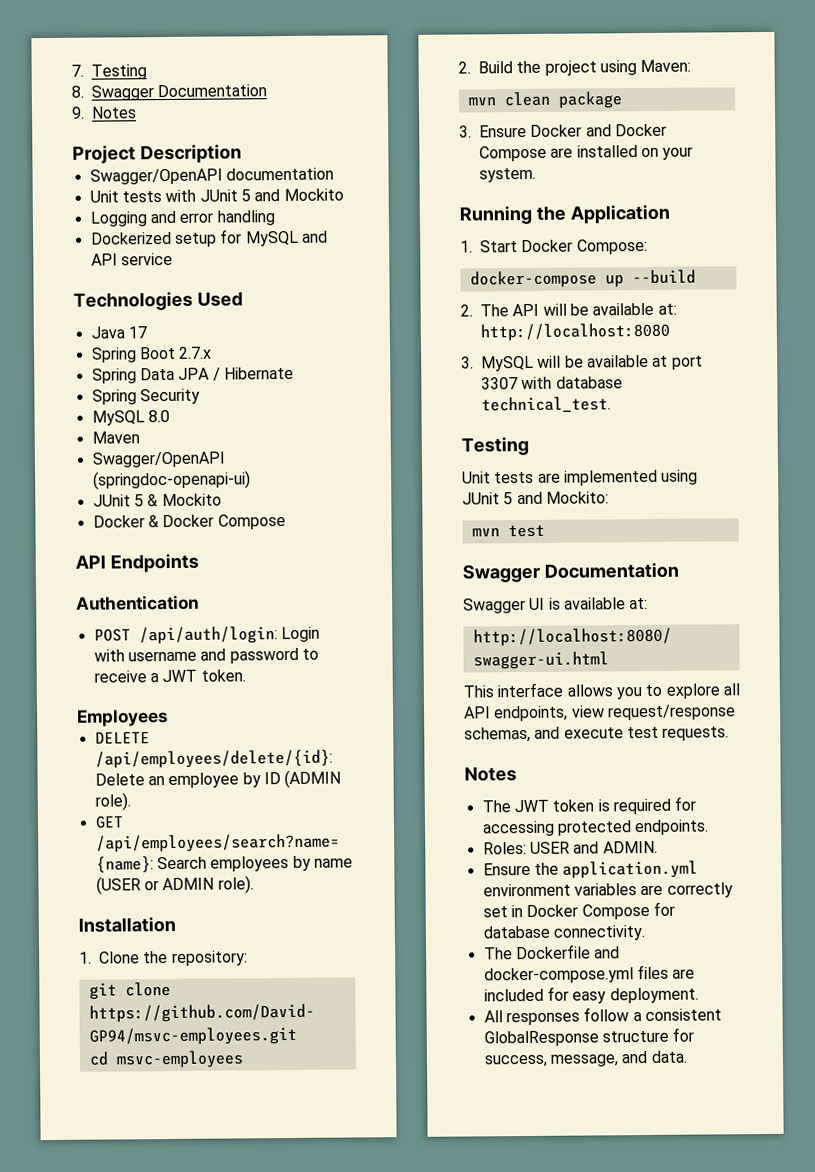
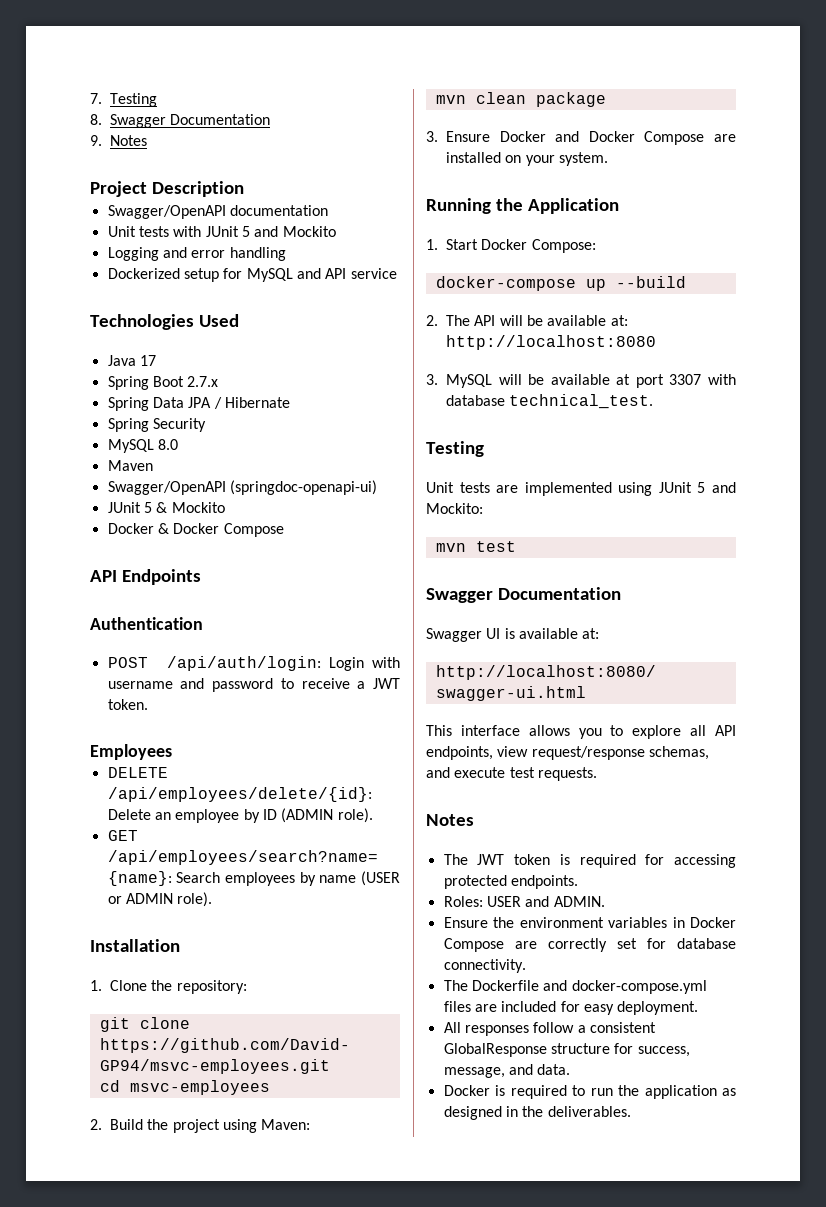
[562,860,699,879] application.yml -> (515, 922) none
[640,882,733,898] [482,903,650,920] are correctly set in Docker Compose -> [672,917,736,928] [443,938,637,952] in Docker Compose are correctly set
(688, 1056) none -> [443,1085,736,1099] [443,1106,631,1120] // Docker is required to run the application as designed in the deliverables.

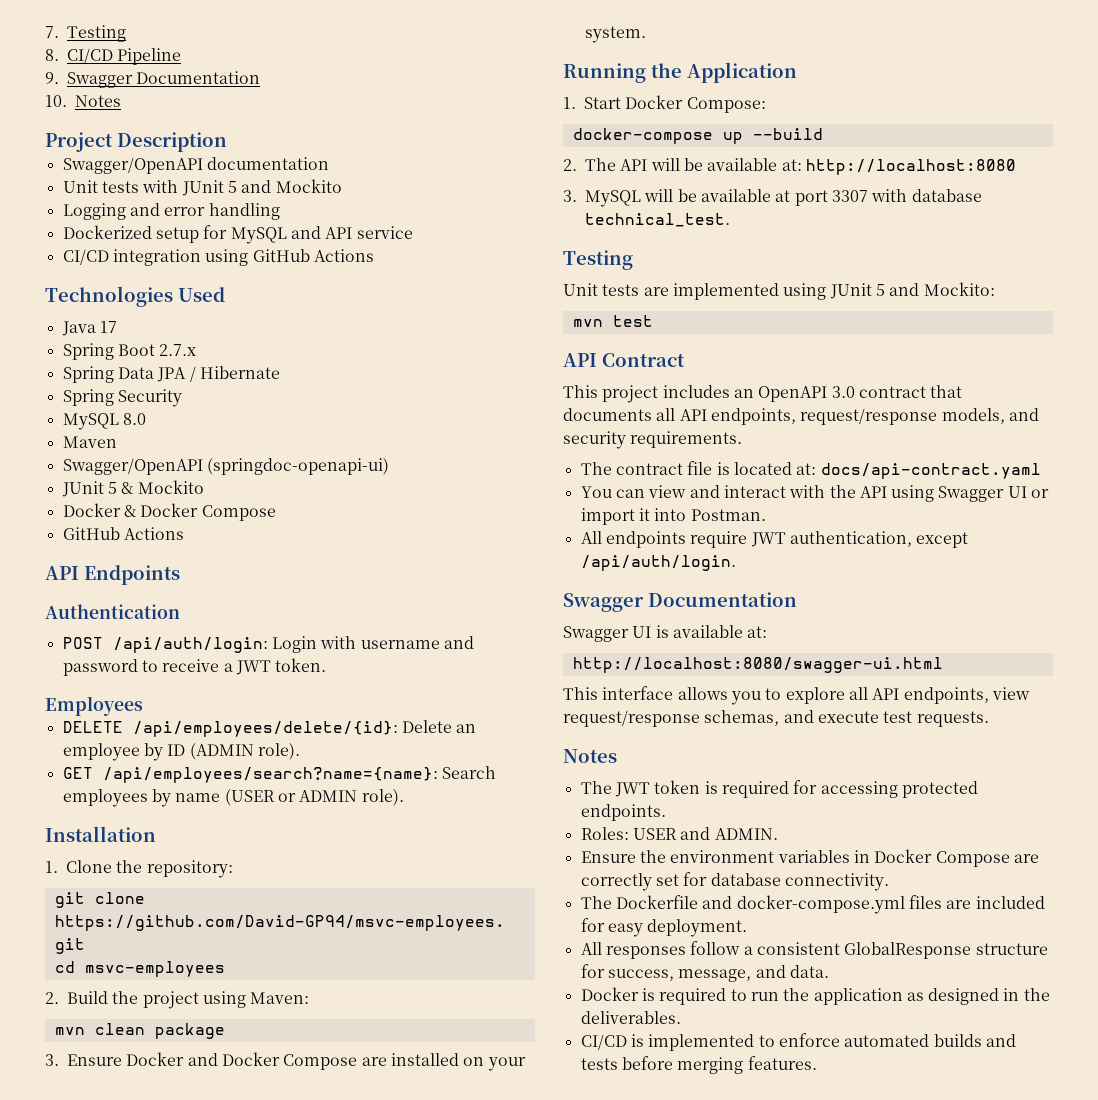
[110,114,271,128] [90,135,102,146] Swagger Documentation // 9. -> [67,48,182,65] [45,71,261,88] [45,95,67,107] CI/CD Pipeline // 9. Swagger Documentation // 10.
(397, 273) none -> [62,249,374,266] // CI/CD integration using GitHub Actions
(284, 530) none -> [62,527,184,540] // GitHub Actions
(516, 546) none -> [563,353,685,367] [563,385,963,403] [563,408,1039,425] [563,431,743,449] [580,461,1041,479] [580,485,1050,502] [580,508,766,525] [580,531,969,548] [580,555,736,571] // API Contract // This project includes an OpenAPI 3.0 contract that documents all API endpoints, request/response models, and security requirements. // The contract file is located at: docs/api-contract.yaml // You can view and interact with the API using Swagger UI or import it into Postman. // All endpoints require JWT authentication, except /api/auth/login.
(631, 1111) none -> [580,1033,1016,1051] [580,1056,817,1074] // CI/CD is implemented to enforce automated builds and tests before merging features.

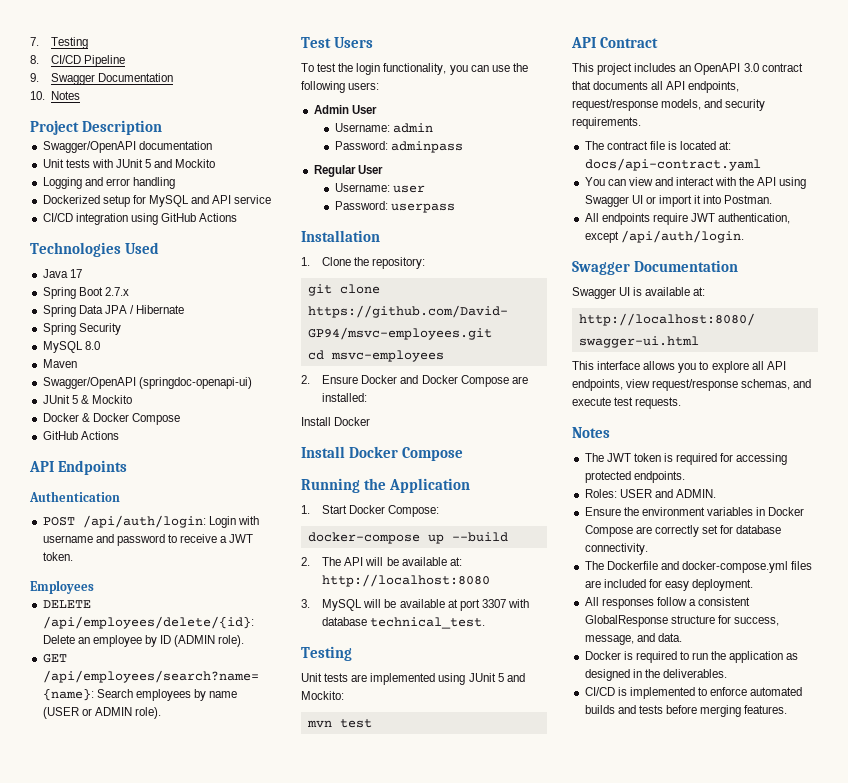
(404, 797) none -> [301,37,373,48] [301,63,528,75] [301,81,380,93] [313,105,377,114] [334,123,433,133] [334,141,463,153] [313,165,383,177] [334,183,425,193] [334,201,455,213] // Test Users // To test the login functionality, you can use the following users: // Admin User // Username: admin // Password: adminpass // Regular User // Username: user // Password: userpass
[67,991,310,1009] [54,1023,225,1039] [45,1054,59,1066] Build the project using Maven: // mvn clean package // 3. -> (310, 379) none
[390,1053,526,1071] [585,26,646,43] installed on your system. -> [322,393,368,402] [301,417,371,426] [301,446,463,461] installed: // Install Docker // Install Docker Compose

